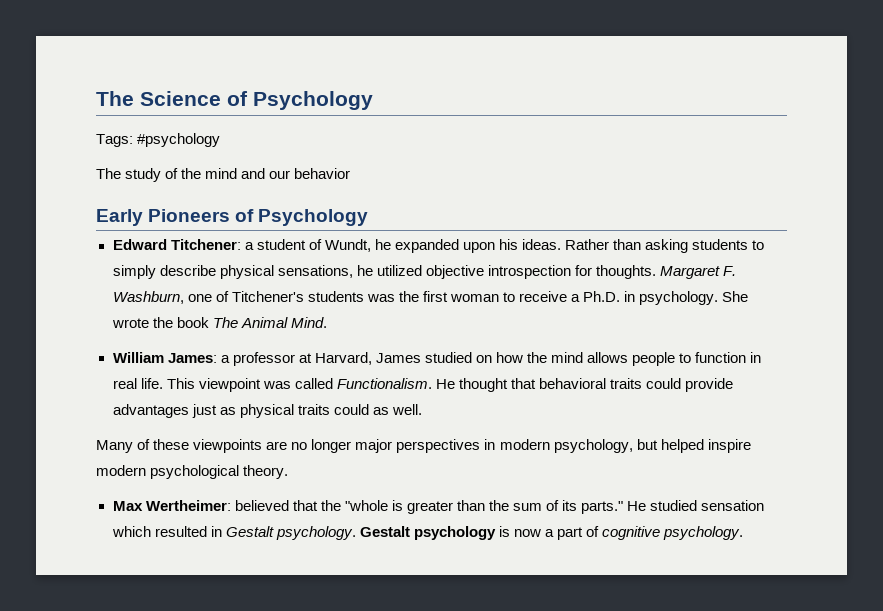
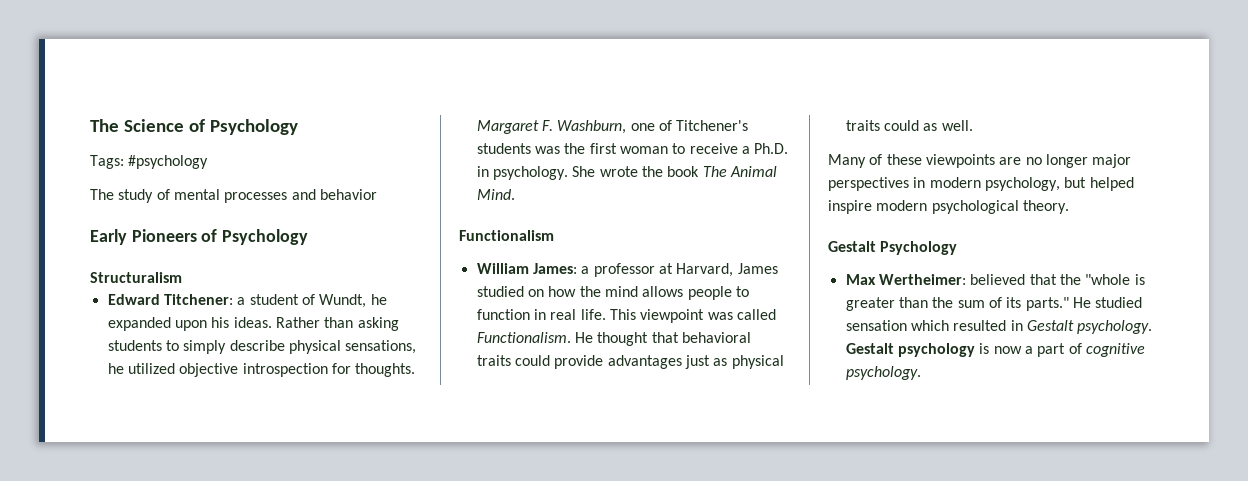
[181,168,291,179] the mind and our -> [173,189,316,203] mental processes and
(369, 217) none -> [90,272,182,283] // Structuralism
(327, 322) none -> [459,230,554,241] // Functionalism
(289, 472) none -> [828,241,958,255] // Gestalt Psychology

